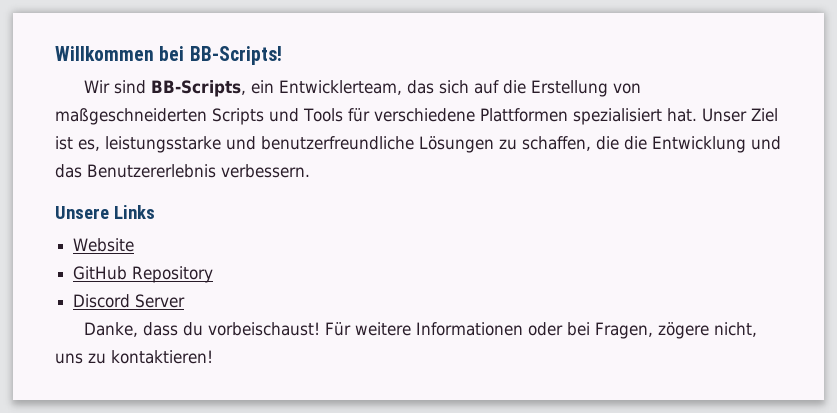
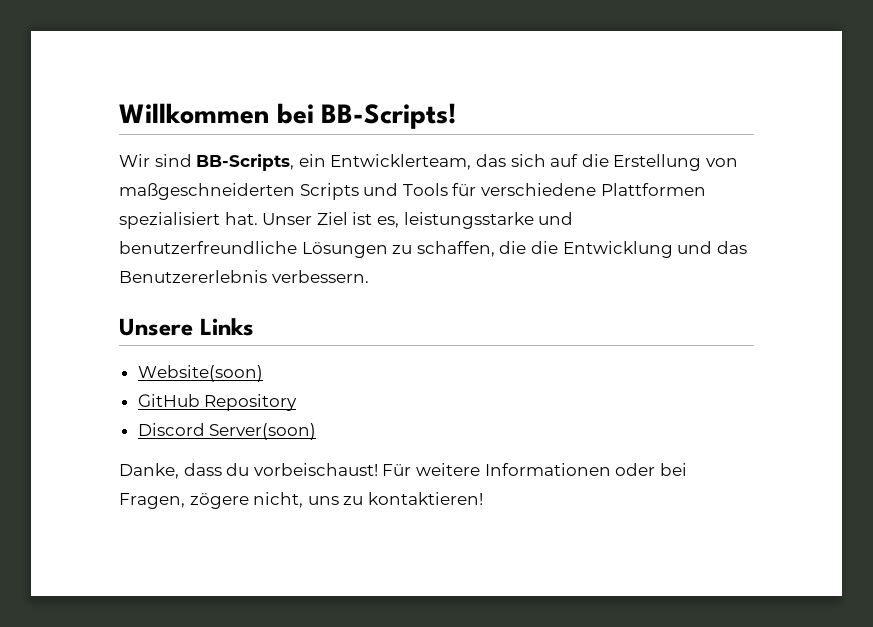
[73,238,135,252] Website -> [137,365,263,382] Website(soon)
[135,294,186,308] Server -> [209,423,317,440] Server(soon)

